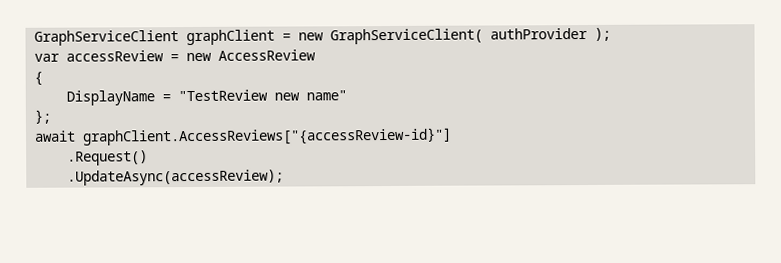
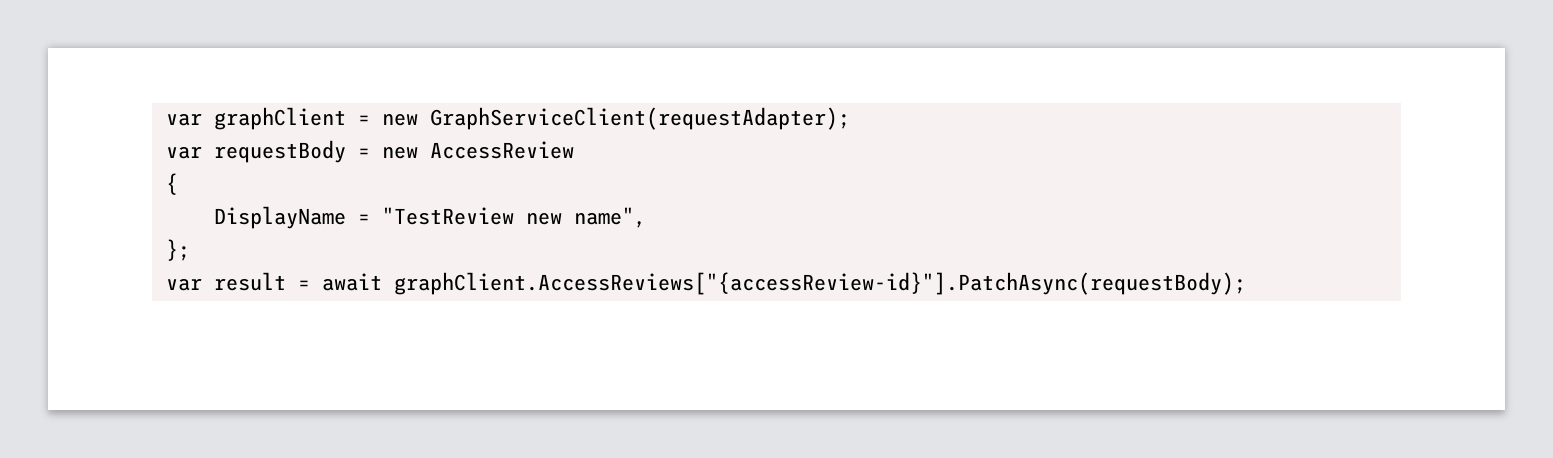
[34,30,180,46] GraphServiceClient -> [165,113,202,126] var
[330,27,612,45] [34,50,165,62] GraphServiceClient( authProvider ); // var accessReview -> [429,107,850,130] [165,140,346,163] GraphServiceClient(requestAdapter); // var requestBody
[306,90,348,101] name" -> [573,207,646,228] name",
[34,127,453,146] [67,150,149,166] [67,169,285,186] await graphClient.AccessReviews["{accessReview-id}"] // .Request() // .UpdateAsync(accessReview); -> [165,272,1246,295] var result = await graphClient.AccessReviews["{accessReview-id}"].PatchAsync(requestBody);

